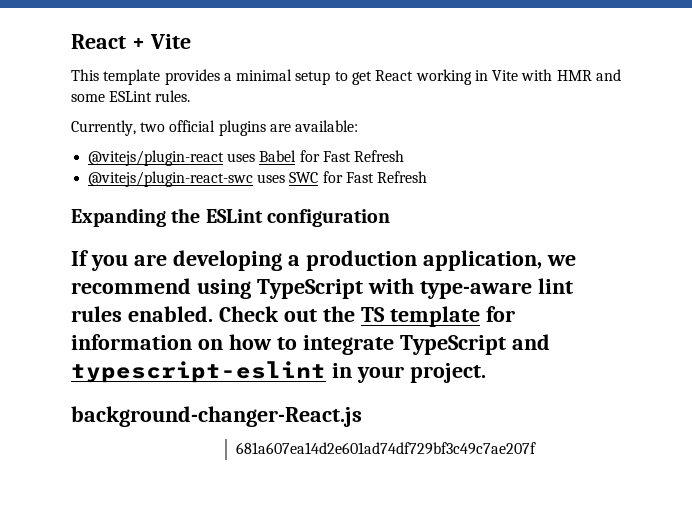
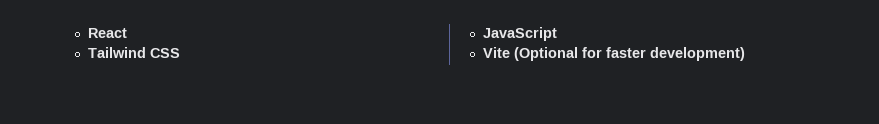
[71,34,191,49] [71,69,621,85] [71,90,191,102] [71,120,358,136] [88,150,404,166] [88,171,427,187] [71,208,390,227] [71,250,576,271] [71,278,573,299] [71,306,515,327] [71,334,550,355] [71,361,486,383] [71,406,362,427] [236,442,536,455] React + Vite // This template provides a minimal setup to get React working in Vite with HMR and some ESLint rules. // Currently, two official plugins are available: // @vitejs/plugin-react uses Babel for Fast Refresh // @vitejs/plugin-react-swc uses SWC for Fast Refresh // Expanding the ESLint configuration // If you are developing a production application, we recommend using TypeScript with type-aware lint rules enabled. Check out the TS template for information on how to integrate TypeScript and typescript-eslint in your project. // background-changer-React.js // 681a607ea14d2e601ad74df729bf3c49c7ae207f -> [87,28,127,38] [87,47,180,58] [482,27,557,41] [482,47,745,61] React // Tailwind CSS // JavaScript // Vite (Optional for faster development)

